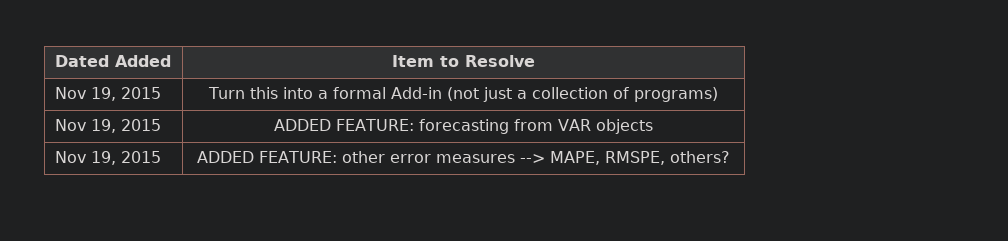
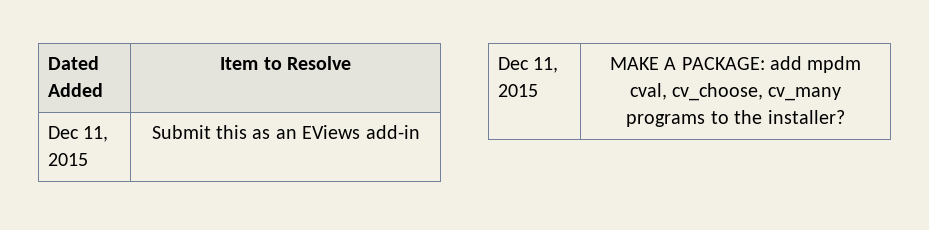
[55,87,162,101] [207,87,719,102] [55,119,162,133] [274,119,653,134] [55,151,162,165] [197,151,730,165] Nov 19, 2015 | Turn this into a formal Add-in (not just a collection of programs) // Nov 19, 2015 | ADDED FEATURE: forecasting from VAR objects // Nov 19, 2015 | ADDED FEATURE: other error measures --> MAPE, RMSPE, others? -> [47,126,109,142] [47,153,88,166] [151,125,420,139] [497,57,559,73] [497,84,538,97] [609,56,862,73] [629,83,842,101] [626,110,845,127] Dec 11, 2015 | Submit this as an EViews add-in // Dec 11, 2015 | MAKE A PACKAGE: add mpdm cval, cv_choose, cv_many programs to the installer?

